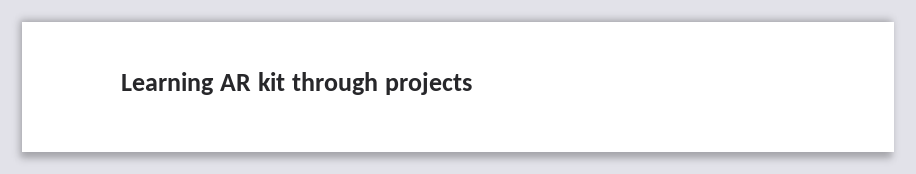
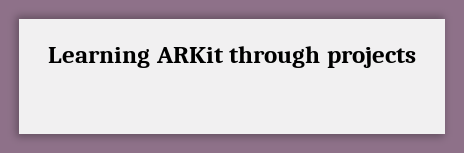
[220,72,286,91] AR kit -> [155,47,224,63] ARKit

